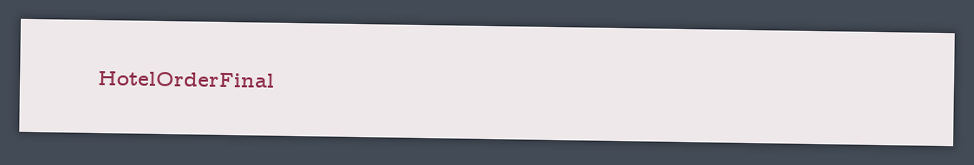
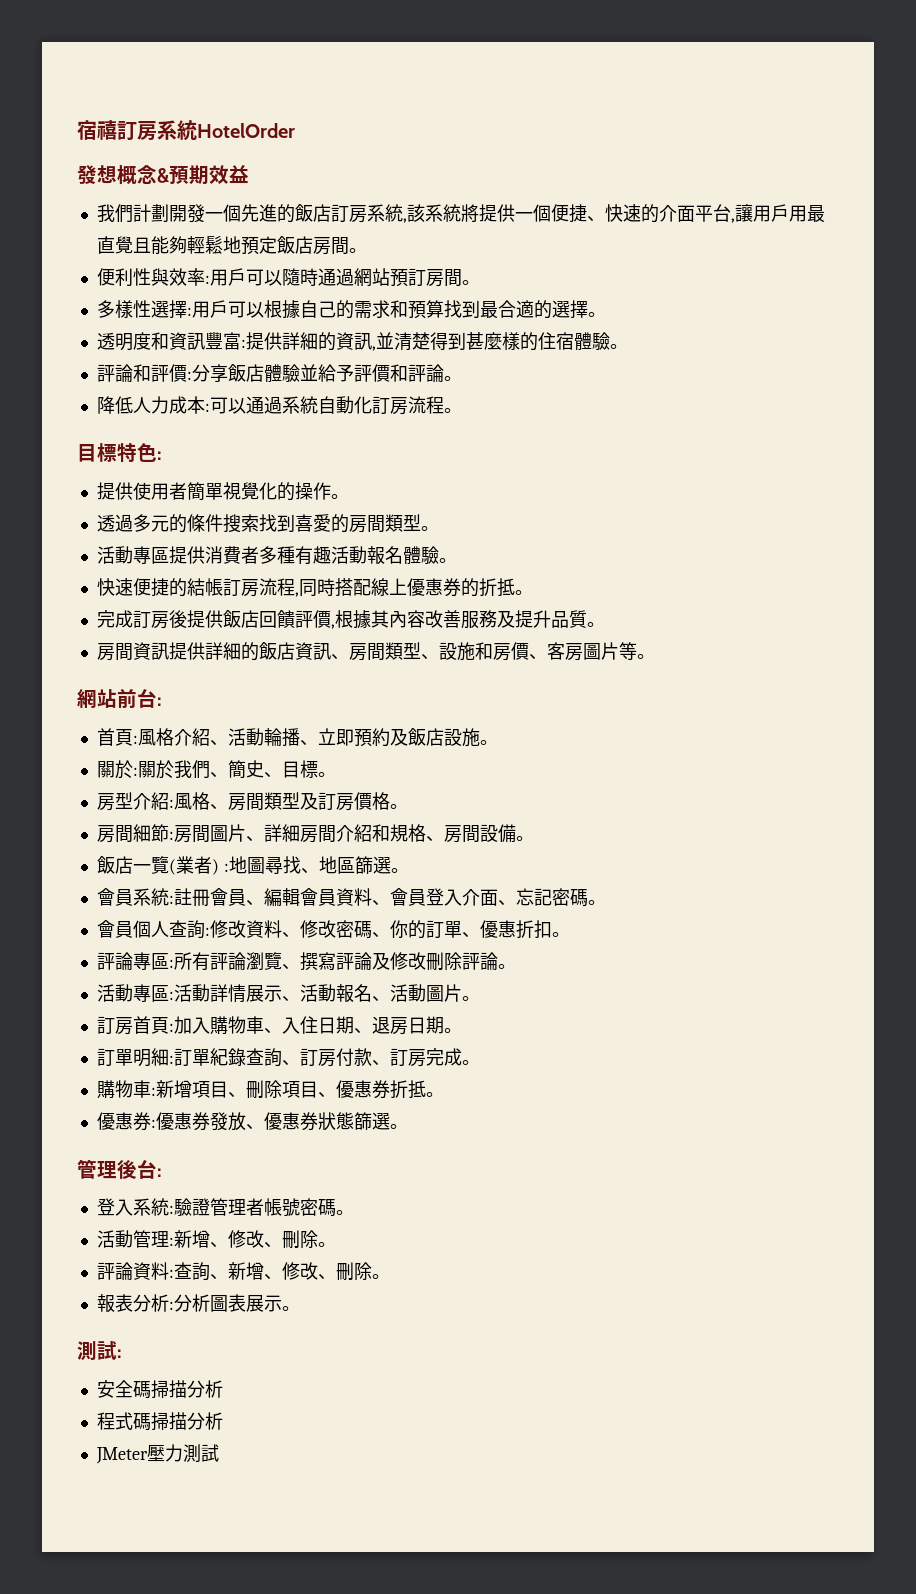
[97,71,275,88] HotelOrderFinal -> [77,120,295,141] [77,165,249,185] [96,204,825,223] [96,235,367,255] [96,268,480,287] [96,300,606,319] [96,332,628,351] [96,364,462,383] [96,396,462,415] [77,443,162,463] [96,482,349,501] [96,514,439,533] [96,546,457,565] [96,578,533,597] [96,610,605,629] [96,642,655,661] [77,689,162,709] [96,728,498,747] [96,760,336,779] [96,792,408,811] [96,824,534,843] [96,856,409,875] [96,888,606,907] [96,920,570,939] [96,952,516,971] [96,984,480,1003] [96,1016,462,1035] [96,1048,480,1067] [96,1080,444,1099] [96,1112,408,1131] [77,1159,162,1179] [96,1198,354,1217] [96,1230,336,1249] [96,1262,390,1281] [96,1294,300,1312] [77,1341,122,1361] [96,1380,223,1399] [96,1412,223,1431] [95,1444,219,1464] 宿禧訂房系統HotelOrder // 發想概念&預期效益 // 我們計劃開發一個先進的飯店訂房系統,該系統將提供一個便捷、快速的介面平台,讓用戶用最直覺且能夠輕鬆地預定飯店房間。 // 便利性與效率:用戶可以隨時通過網站預訂房間。 // 多樣性選擇:用戶可以根據自己的需求和預算找到最合適的選擇。 // 透明度和資訊豐富:提供詳細的資訊,並清楚得到甚麼樣的住宿體驗。 // 評論和評價:分享飯店體驗並給予評價和評論。 // 降低人力成本:可以通過系統自動化訂房流程。 // 目標特色: // 提供使用者簡單視覺化的操作。 // 透過多元的條件搜索找到喜愛的房間類型。 // 活動專區提供消費者多種有趣活動報名體驗。 // 快速便捷的結帳訂房流程,同時搭配線上優惠券的折抵。 // 完成訂房後提供飯店回饋評價,根據其內容改善服務及提升品質。 // 房間資訊提供詳細的飯店資訊、房間類型、設施和房價、客房圖片等。 // 網站前台: // 首頁:風格介紹、活動輪播、立即預約及飯店設施。 // 關於:關於我們、簡史、目標。 // 房型介紹:風格、房間類型及訂房價格。 // 房間細節:房間圖片、詳細房間介紹和規格、房間設備。 // 飯店一覽(業者) :地圖尋找、地區篩選。 // 會員系統:註冊會員、編輯會員資料、會員登入介面、忘記密碼。 // 會員個人查詢:修改資料、修改密碼、你的訂單、優惠折扣。 // 評論專區:所有評論瀏覽、撰寫評論及修改刪除評論。 // 活動專區:活動詳情展示、活動報名、活動圖片。 // 訂房首頁:加入購物車、入住日期、退房日期。 // 訂單明細:訂單紀錄查詢、訂房付款、訂房完成。 // 購物車:新增項目、刪除項目、優惠券折抵。 // 優惠券:優惠券發放、優惠券狀態篩選。 // 管理後台: // 登入系統:驗證管理者帳號密碼。 // 活動管理:新增、修改、刪除。 // 評論資料:查詢、新增、修改、刪除。 // 報表分析:分析圖表展示。 // 測試: // 安全碼掃描分析 // 程式碼掃描分析 // JMeter壓力測試

